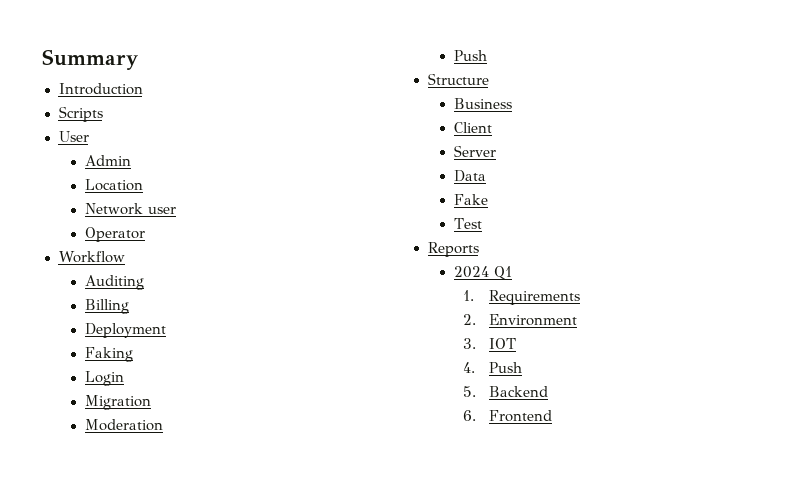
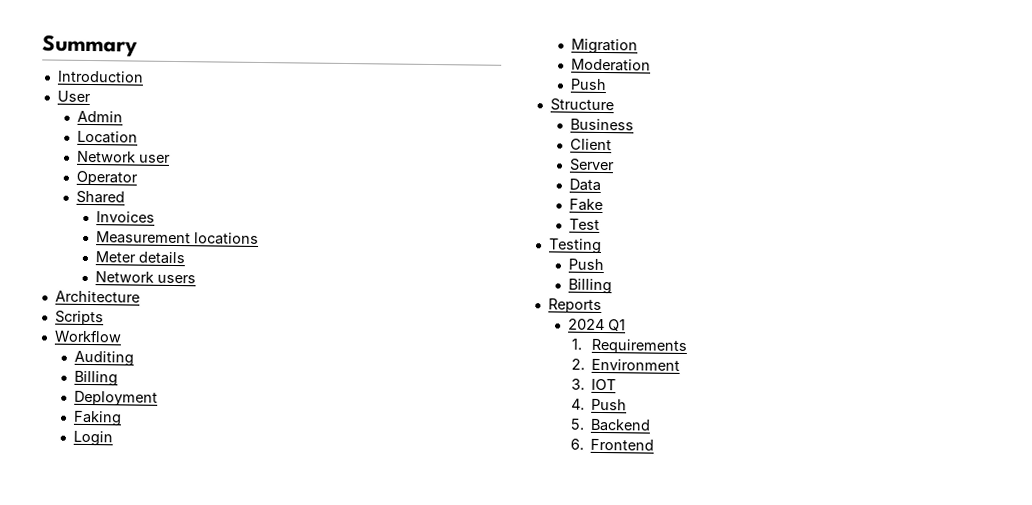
[58,106,103,122] // Scripts -> (144, 76) none
(145, 234) none -> [75,190,125,204] [95,211,155,223] [95,231,259,245] [94,251,185,265] [94,271,196,284] [54,290,140,303] [54,310,104,326] // Shared // Invoices // Measurement locations // Meter details // Network users // Architecture // Scripts
(482, 223) none -> [547,238,602,254] [567,258,604,271] [567,278,612,295] // Testing // Push // Billing

